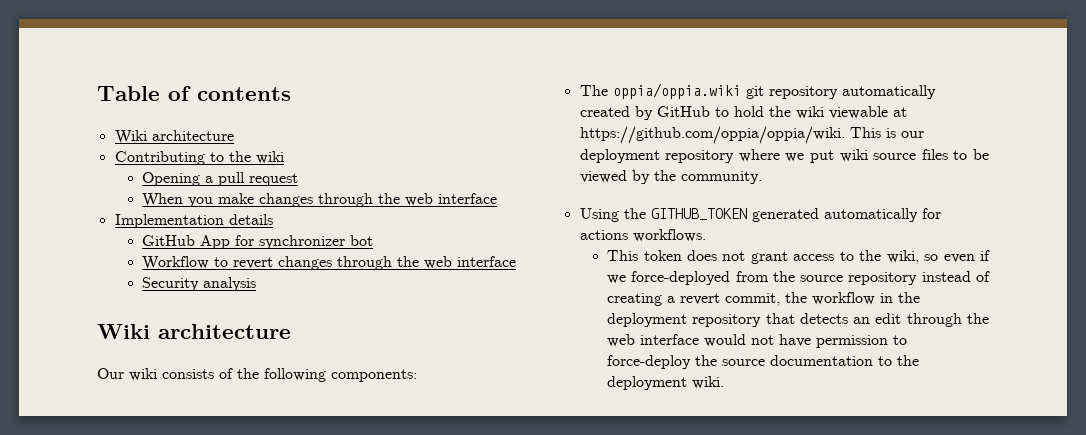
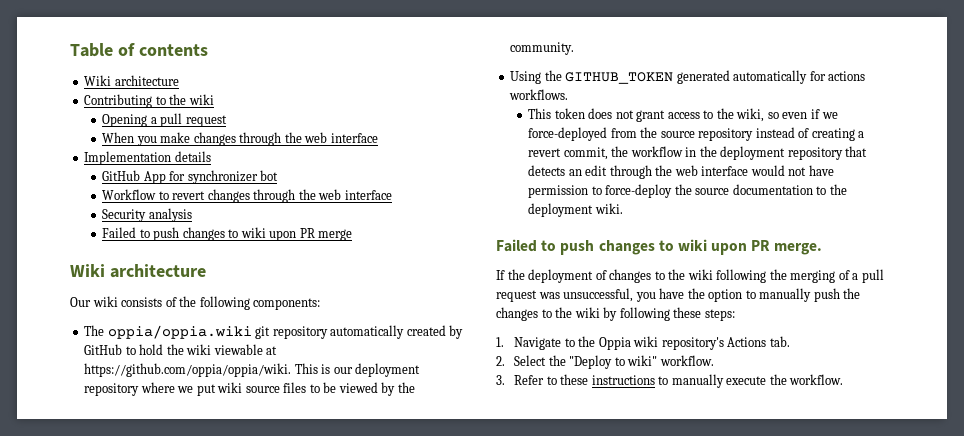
(257, 284) none -> [102,227,353,241] // Failed to push changes to wiki upon PR merge
(725, 382) none -> [496,239,823,255] [496,269,884,283] [496,288,861,302] [496,307,735,321] [496,336,790,350] [496,355,714,369] [496,374,844,388] // Failed to push changes to wiki upon PR merge. // If the deployment of changes to the wiki following the merging of a pull request was unsuccessful, you have the option to manually push the changes to the wiki by following these steps: // 1. Navigate to the Oppia wiki repository's Actions tab. // 2. Select the "Deploy to wiki" workflow. // 3. Refer to these instructions to manually execute the workflow.

